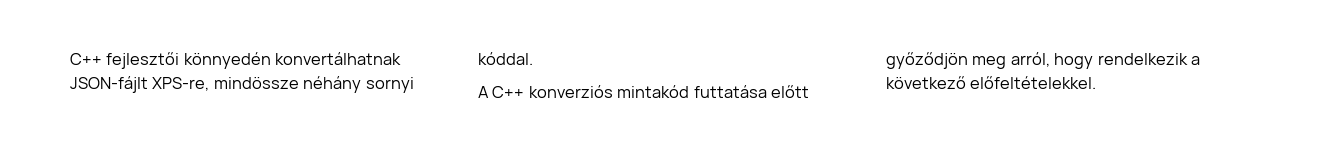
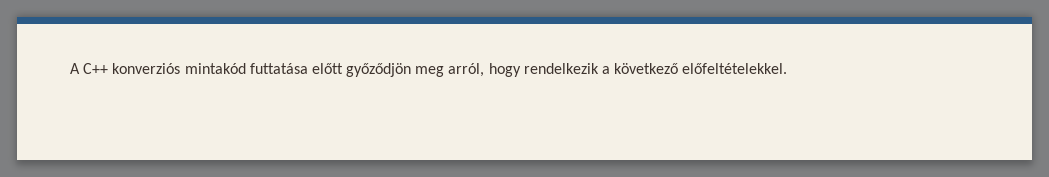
[70,52,402,69] [70,76,414,93] [478,52,533,65] C++ fejlesztői könnyedén konvertálhatnak JSON-fájlt XPS-re, mindössze néhány sornyi kóddal. // -> (70, 68) none

